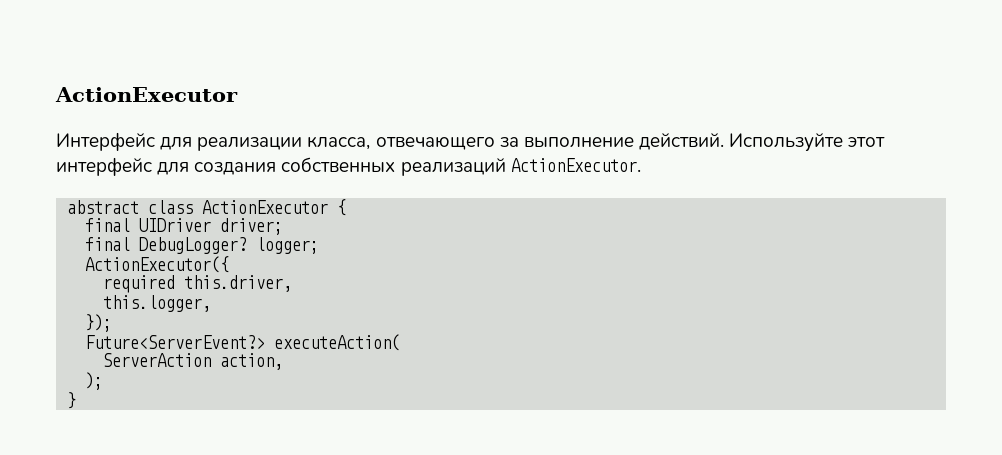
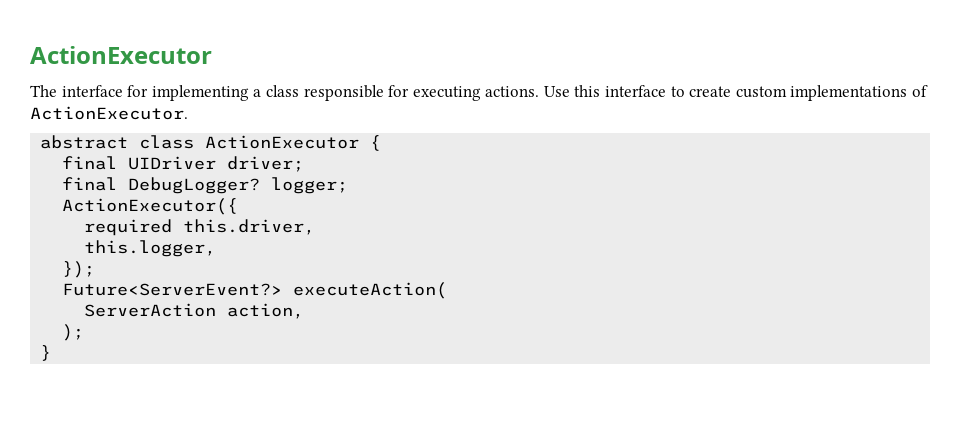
[56,132,886,152] [56,157,506,176] Интерфейс для реализации класса, отвечающего за выполнение действий. Используйте этот интерфейс для создания собственных реализаций -> [30,85,929,101] The interface for implementing a class responsible for executing actions. Use this interface to create custom implementations of

